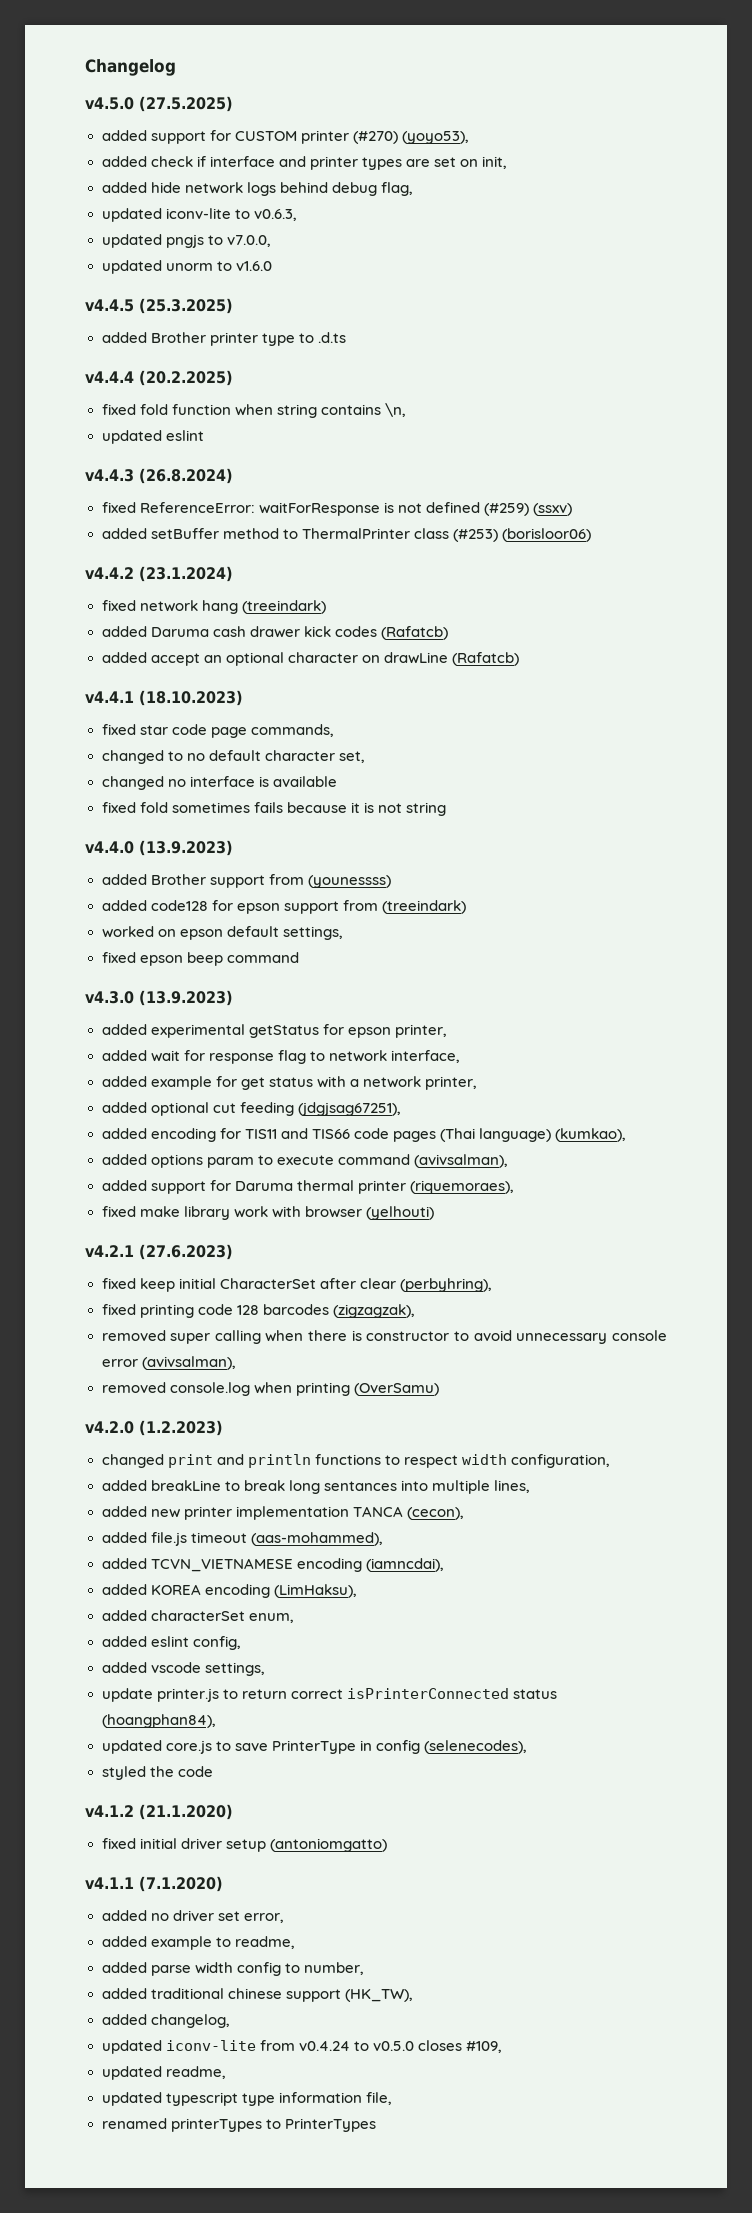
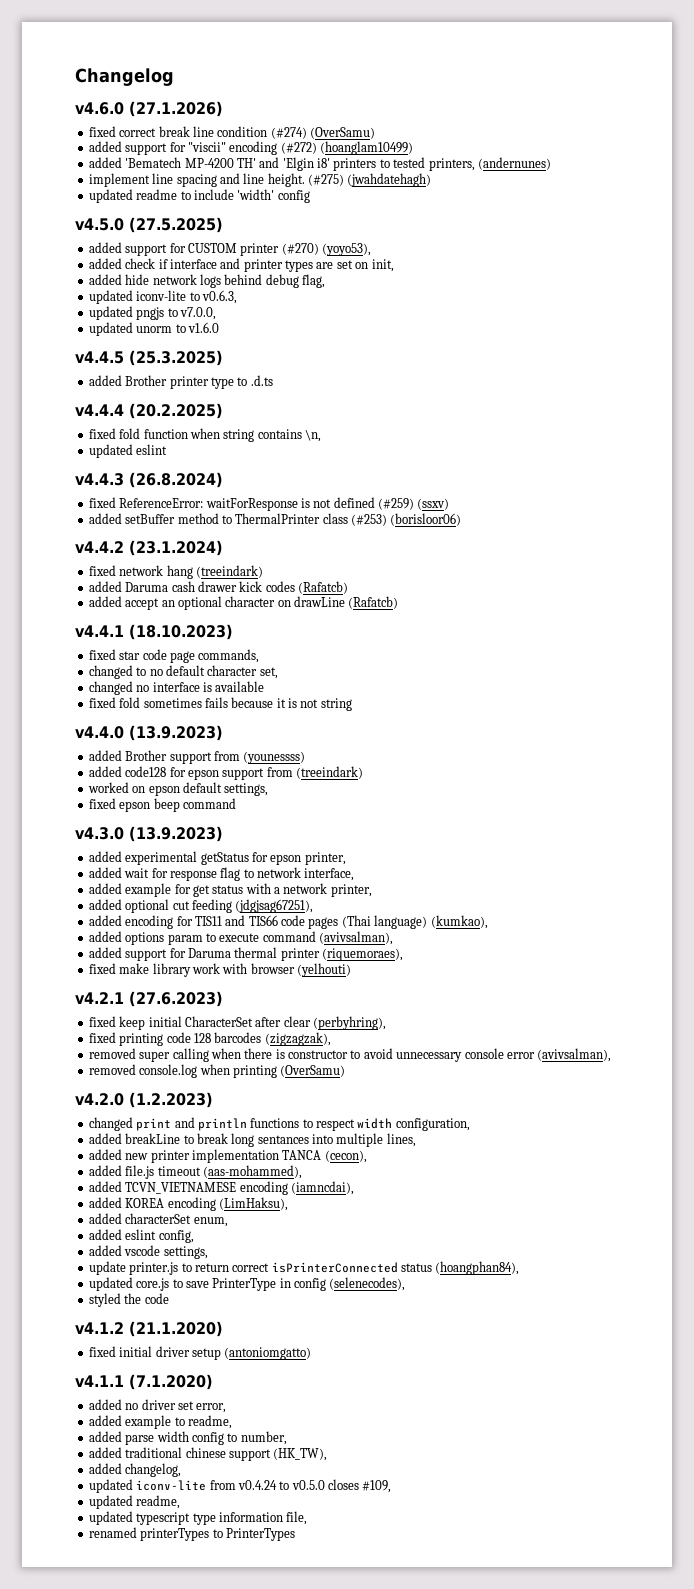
(176, 67) none -> [75,101,223,117] [88,126,375,139] [88,141,413,155] [88,157,551,171] [88,173,432,187] [88,189,310,203] // v4.6.0 (27.1.2026) // fixed correct break line condition (#274) (OverSamu) // added support for "viscii" encoding (#272) (hoanglam10499) // added 'Bematech MP-4200 TH' and 'Elgin i8' printers to tested printers, (andernunes) // implement line spacing and line height. (#275) (jwahdatehagh) // updated readme to include 'width' config

